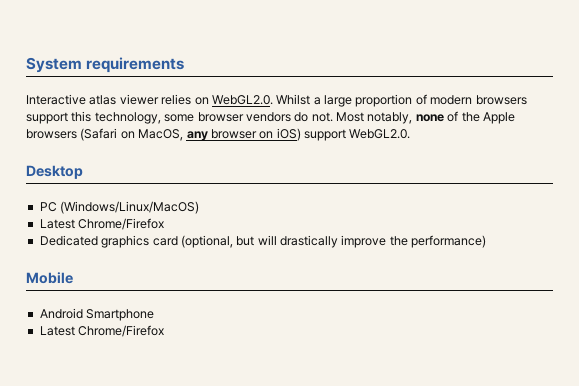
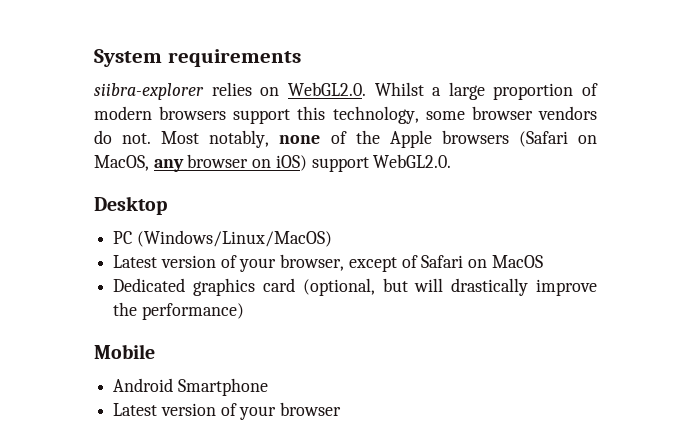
[26,94,159,105] Interactive atlas viewer -> [94,83,204,100] siibra-explorer
[78,218,165,230] Chrome/Firefox -> [160,254,543,272] version of your browser, except of Safari on MacOS
[78,325,165,337] Chrome/Firefox -> [160,402,342,420] version of your browser

